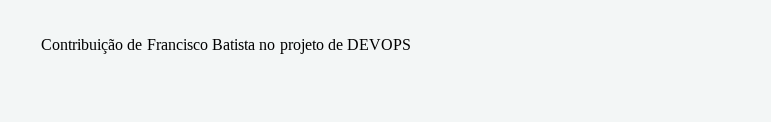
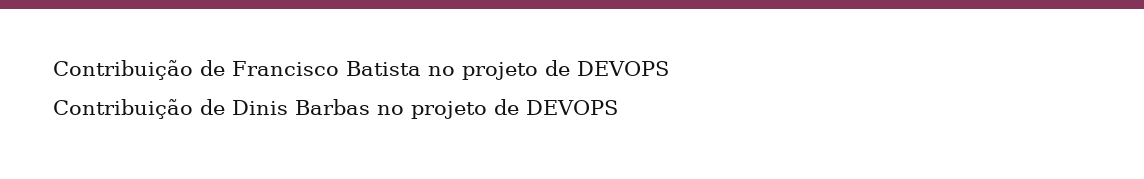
(412, 44) none -> [53,99,618,119] // Contribuição de Dinis Barbas no projeto de DEVOPS

